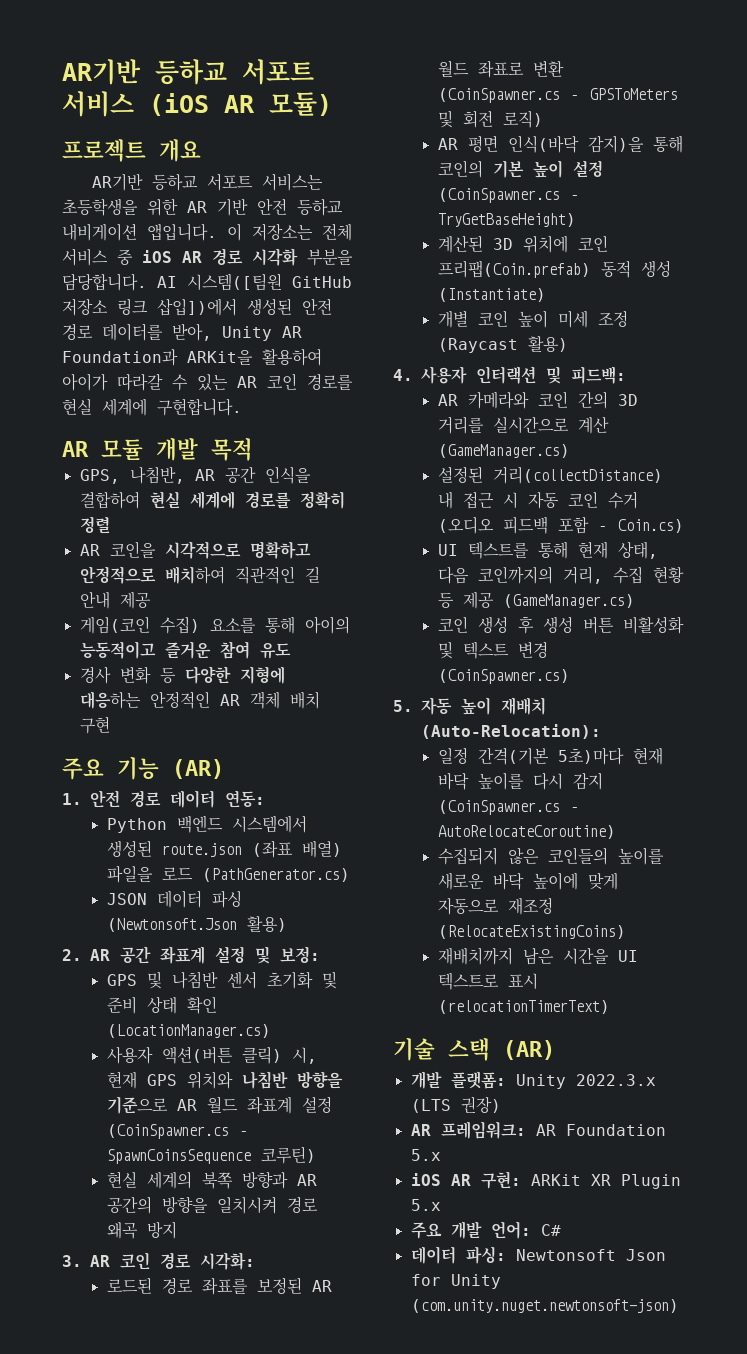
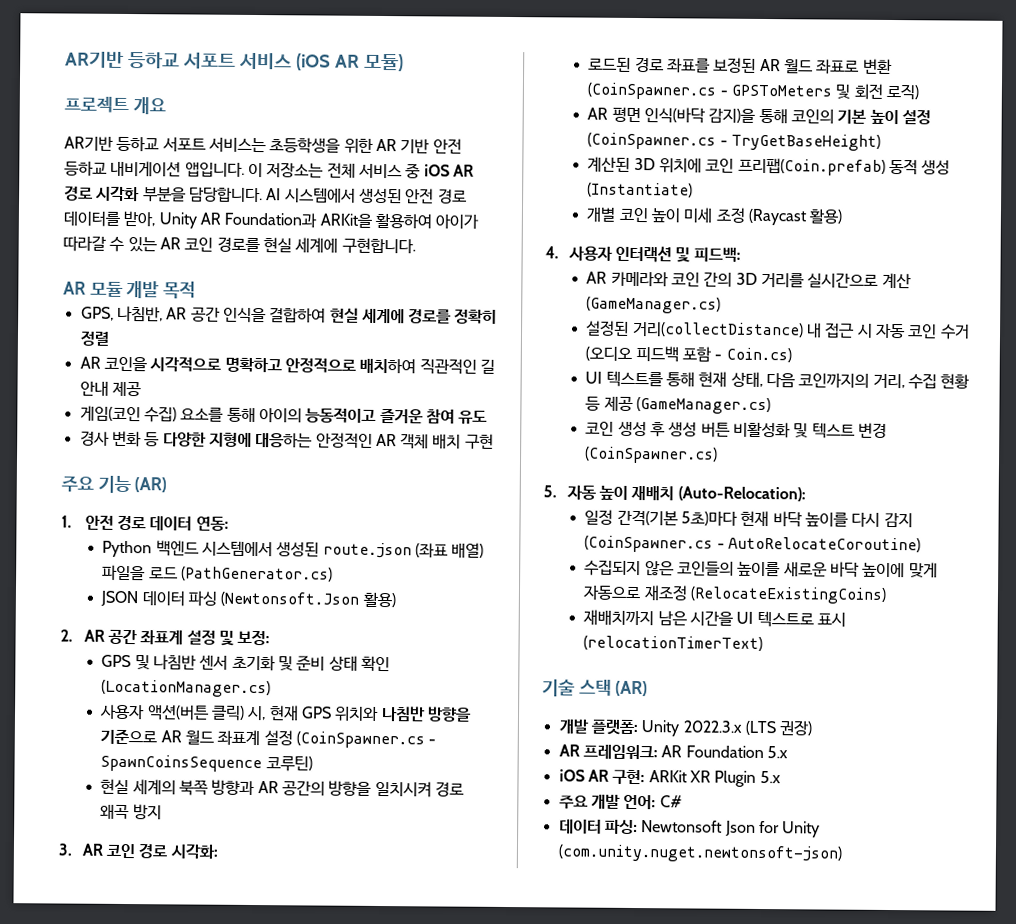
[187,273,352,291] [62,298,237,316] 시스템([팀원 GitHub 저장소 링크 삽입])에서 -> [284,187,356,203] 시스템에서

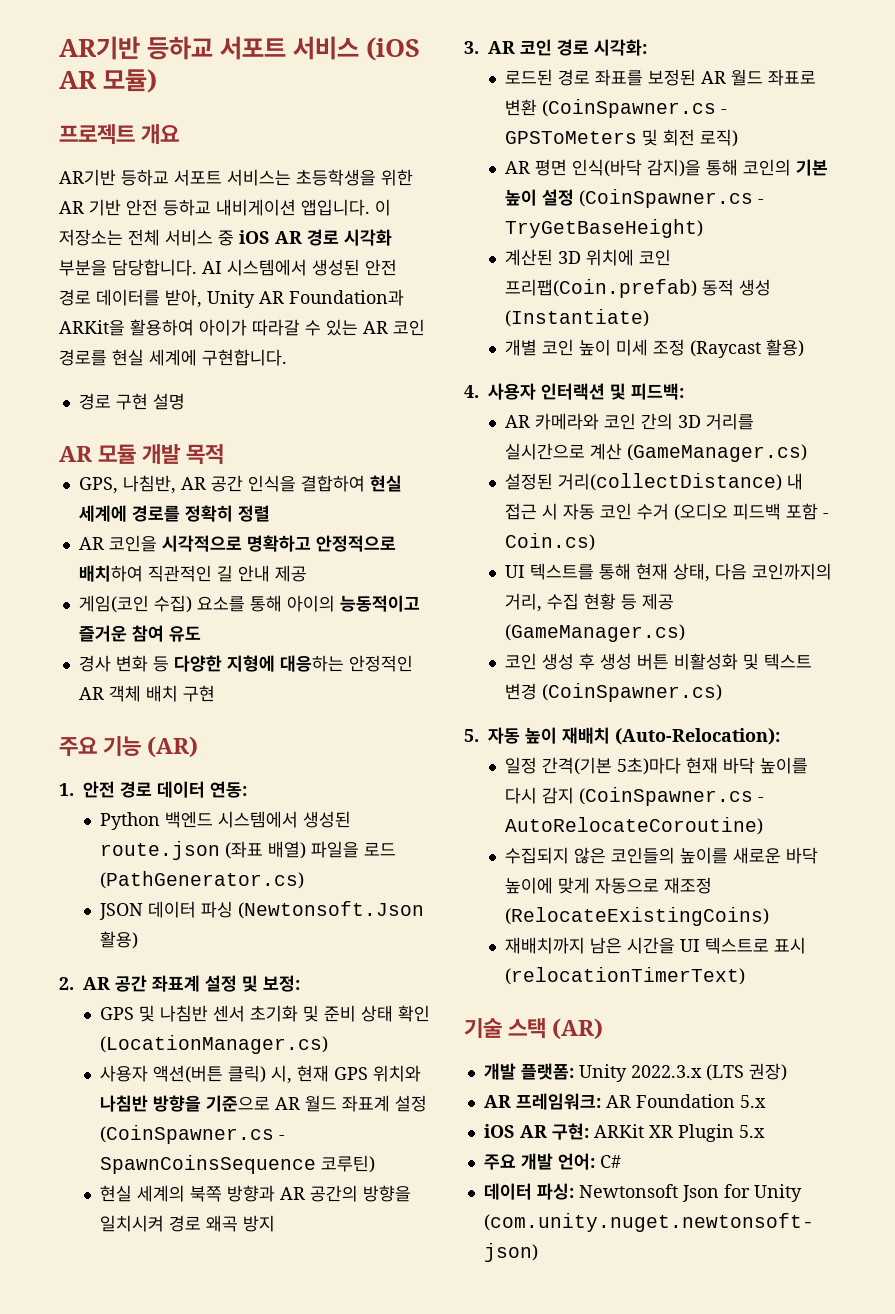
(416, 245) none -> [78,393,185,410] // 경로 구현 설명

